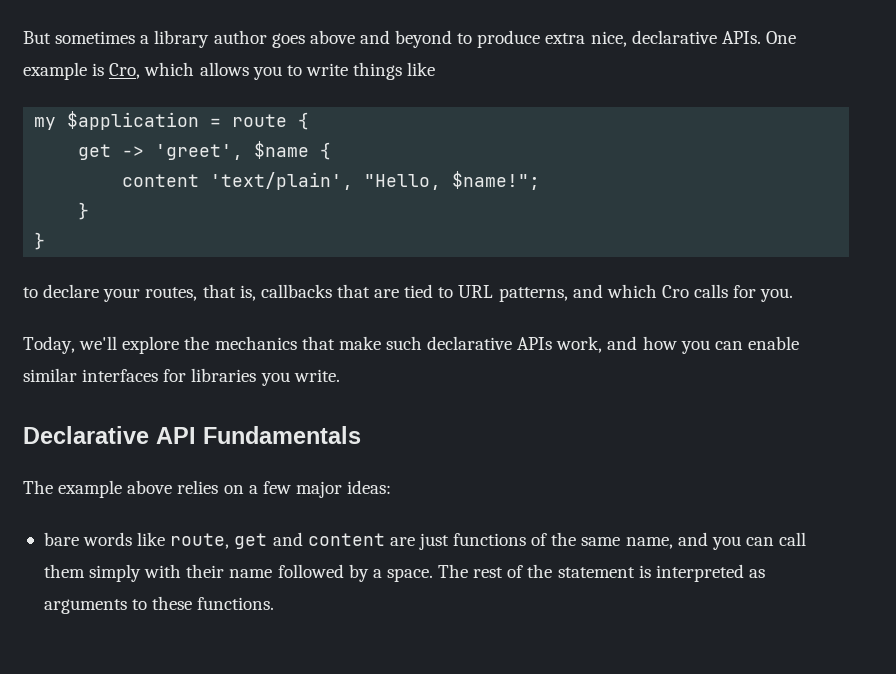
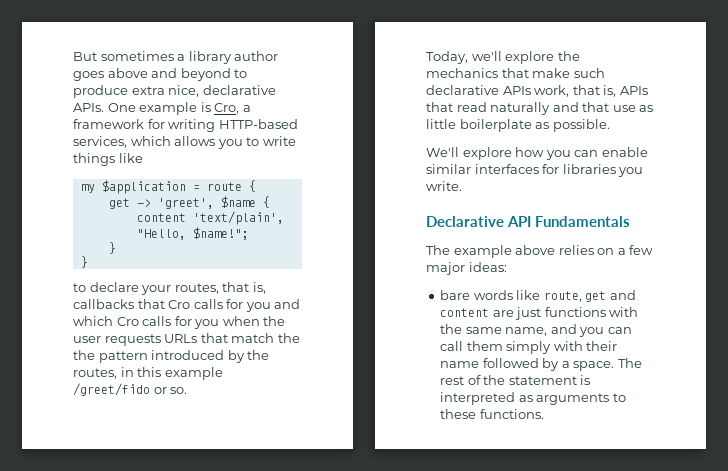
(141, 71) none -> [242,105,251,112] [73,119,298,132] [73,136,127,148] a framework for writing HTTP-based services,
[374,284,568,302] are tied to URL patterns, -> [168,299,271,312] Cro calls for you
[760,288,794,302] you. -> [194,316,286,329] [73,333,300,346] [73,350,270,363] [73,367,223,380] [73,383,188,396] you when the user requests URLs that match the the pattern introduced by the routes, in this example /greet/fido or so.
[607,336,638,350] and -> [572,85,648,97] [426,102,654,115] [426,119,610,132] [426,147,512,160] that is, APIs that read naturally and that use as little boilerplate as possible. // We'll explore
[531,533,548,546] of -> [609,307,639,317] with

